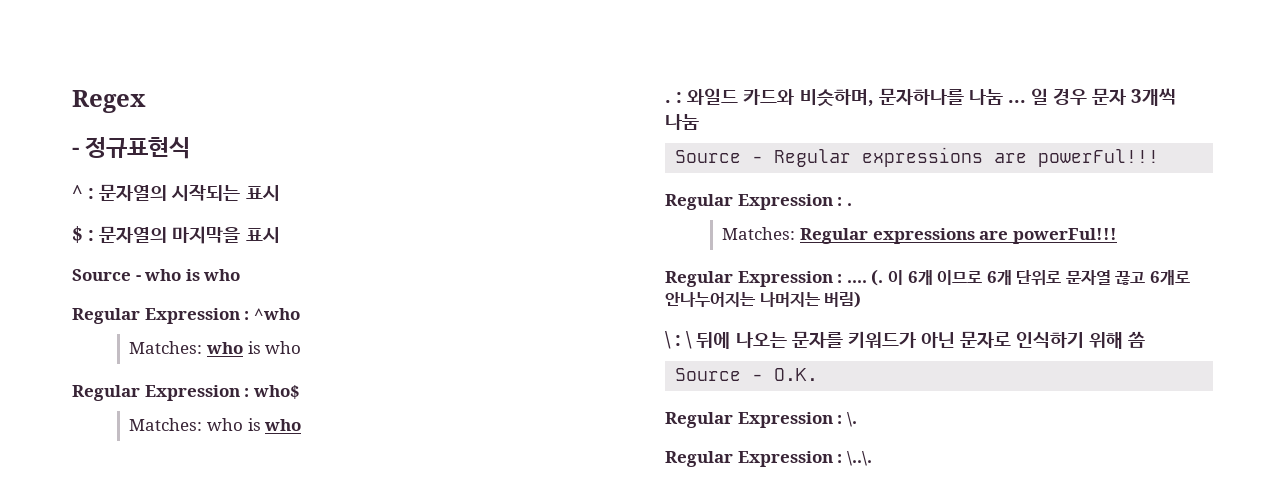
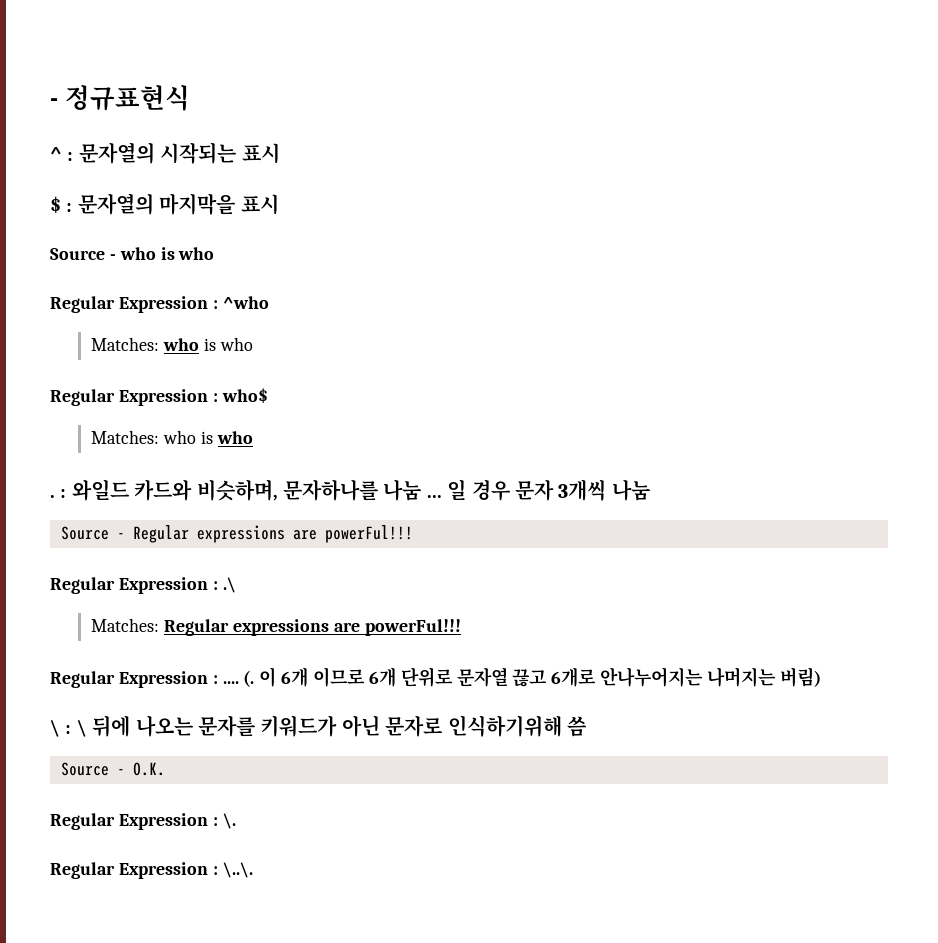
[72,90,146,113] Regex // -> (50, 102) none
[846,203,852,206] . -> [222,577,236,593] .\
[1016,332,1124,349] 인식하기 위해 -> [447,715,562,737] 인식하기위해

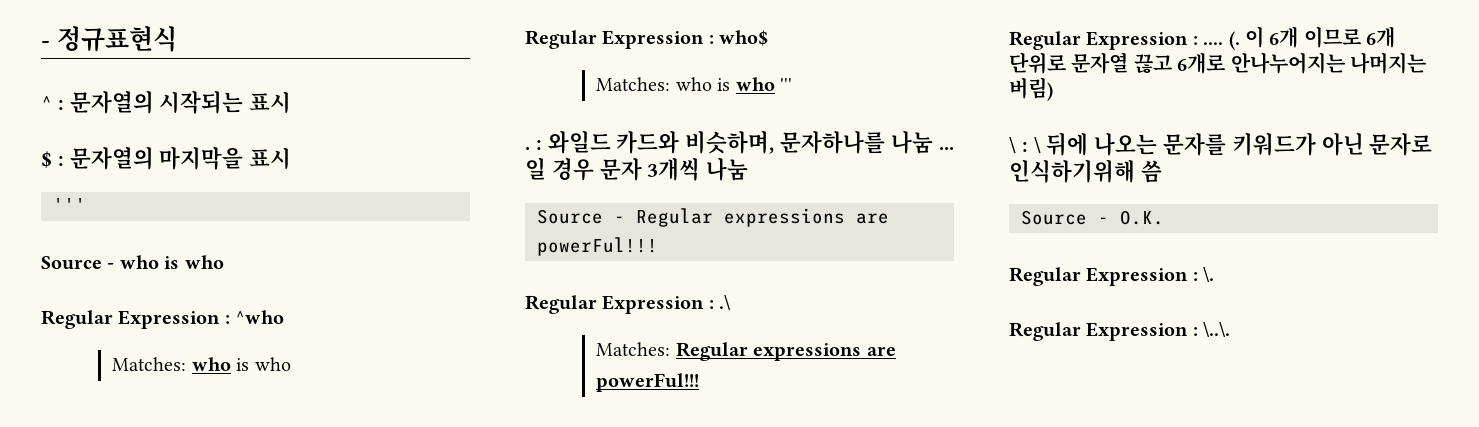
(279, 204) none -> [53,198,86,212] // '''
(253, 437) none -> [779,78,792,91] '''

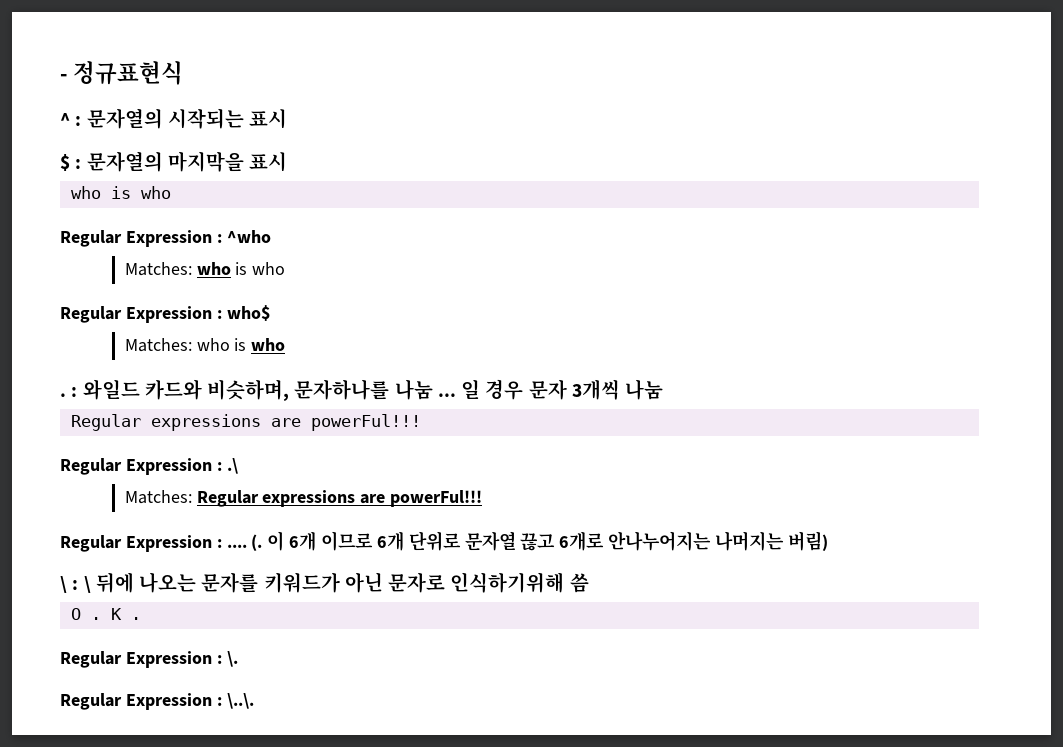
[53,198,86,212] [41,256,115,270] ''' // Source - -> (288, 161) none
[779,78,792,91] ''' -> (286, 344) none
[537,209,625,224] Source - -> (664, 389) none
[1021,210,1164,225] Source - O.K. -> [70,608,141,620] O . K .

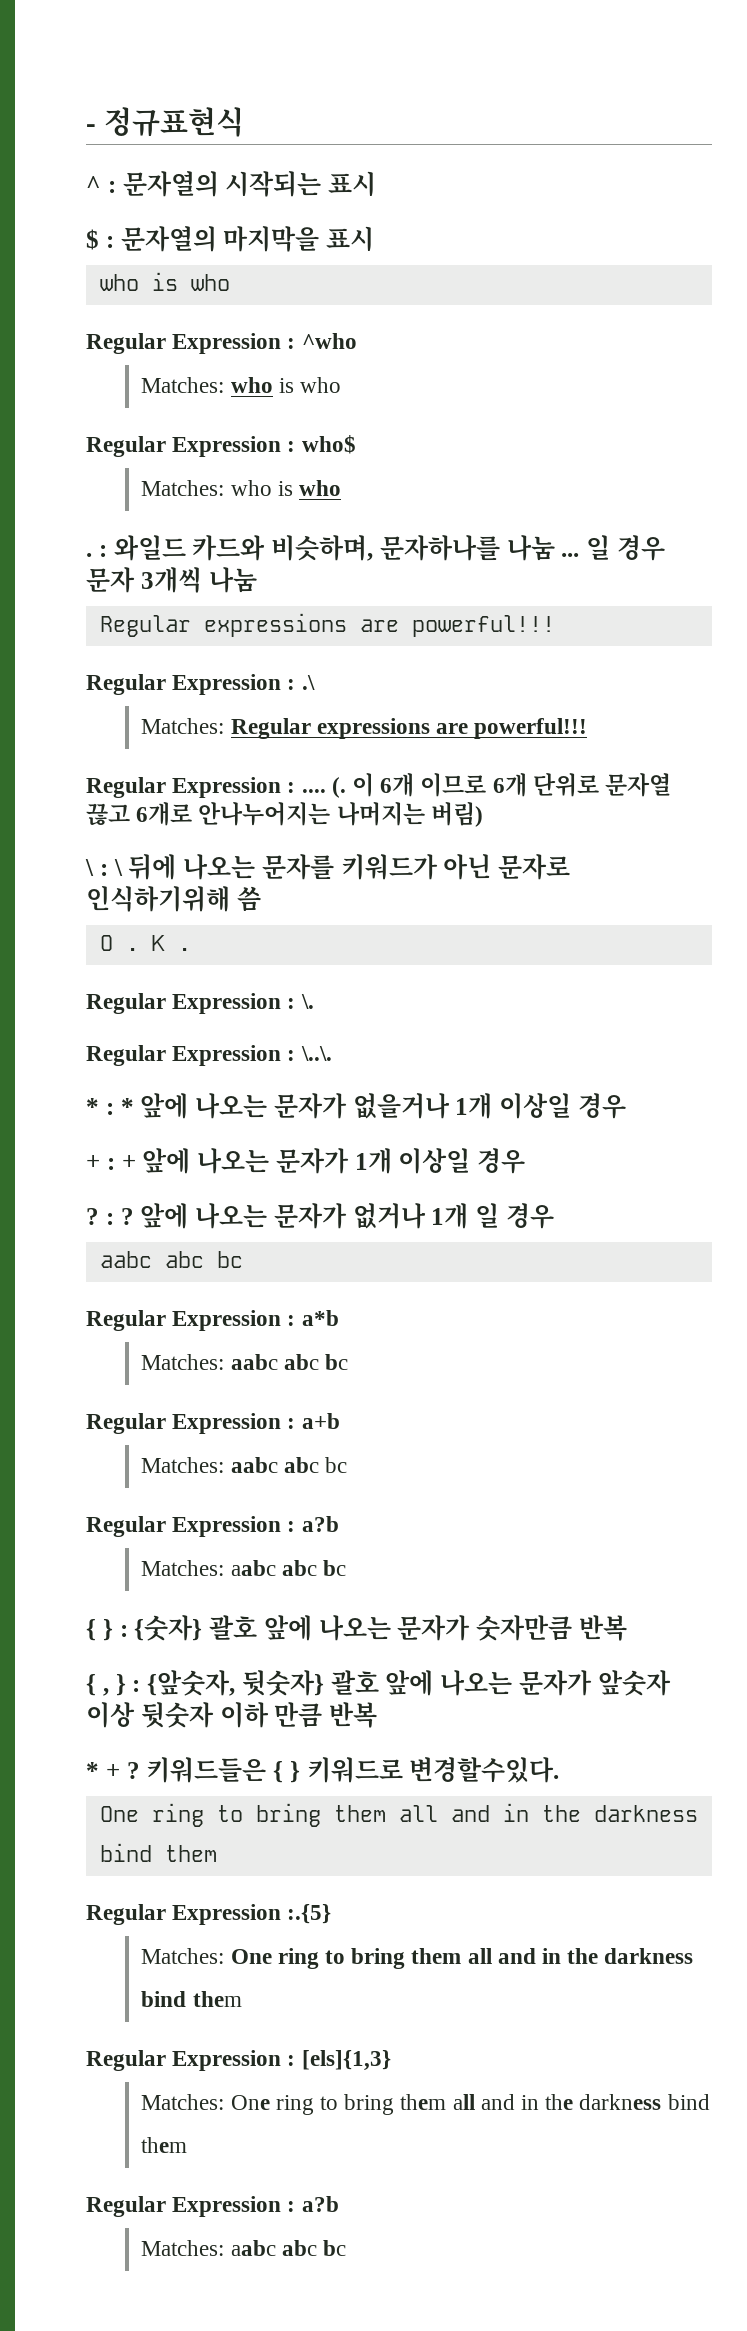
[310,414,421,431] powerFul!!! -> [411,615,555,637] powerful!!!
[390,490,483,507] powerFul!!! -> [474,718,588,739] powerful!!!
(254, 701) none -> [86,1093,626,1119] [86,1148,525,1174] [86,1203,554,1229] [99,1251,243,1268] [86,1310,339,1331] [141,1354,348,1370] [86,1413,340,1434] [141,1457,347,1473] [86,1516,339,1537] [141,1560,346,1576] [86,1615,627,1641] [86,1670,671,1696] [86,1702,377,1728] [86,1757,560,1783] [99,1803,698,1827] [99,1843,217,1862] [86,1904,332,1925] [141,1948,694,1969] [141,1991,242,2007] [86,2050,391,2071] [141,2094,710,2115] [141,2137,188,2153] [86,2196,339,2217] [141,2240,346,2256] // * : * 앞에 나오는 문자가 없을거나 1개 이상일 경우 // + : + 앞에 나오는 문자가 1개 이상일 경우 // ? : ? 앞에 나오는 문자가 없거나 1개 일 경우 // aabc abc bc // Regular Expression : a*b // Matches: aabc abc bc // Regular Expression : a+b // Matches: aabc abc bc // Regular Expression : a?b // Matches: aabc abc bc // { } : {숫자} 괄호 앞에 나오는 문자가 숫자만큼 반복 // { , } : {앞숫자, 뒷숫자} 괄호 앞에 나오는 문자가 앞숫자 이상 뒷숫자 이하 만큼 반복 // * + ? 키워드들은 { } 키워드로 변경할수있다. // One ring to bring them all and in the darkness bind them // Regular Expression :.{5} // Matches: One ring to bring them all and in the darkness bind them // Regular Expression : [els]{1,3} // Matches: One ring to bring them all and in the darkness bind them // Regular Expression : a?b // Matches: aabc abc bc

